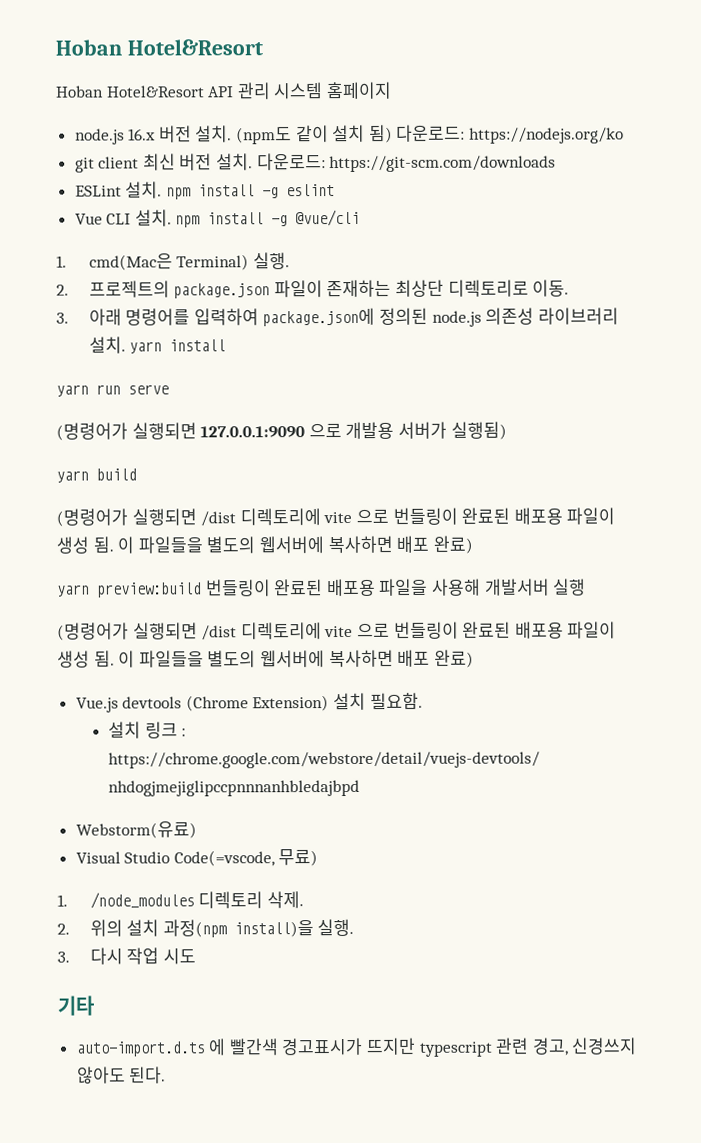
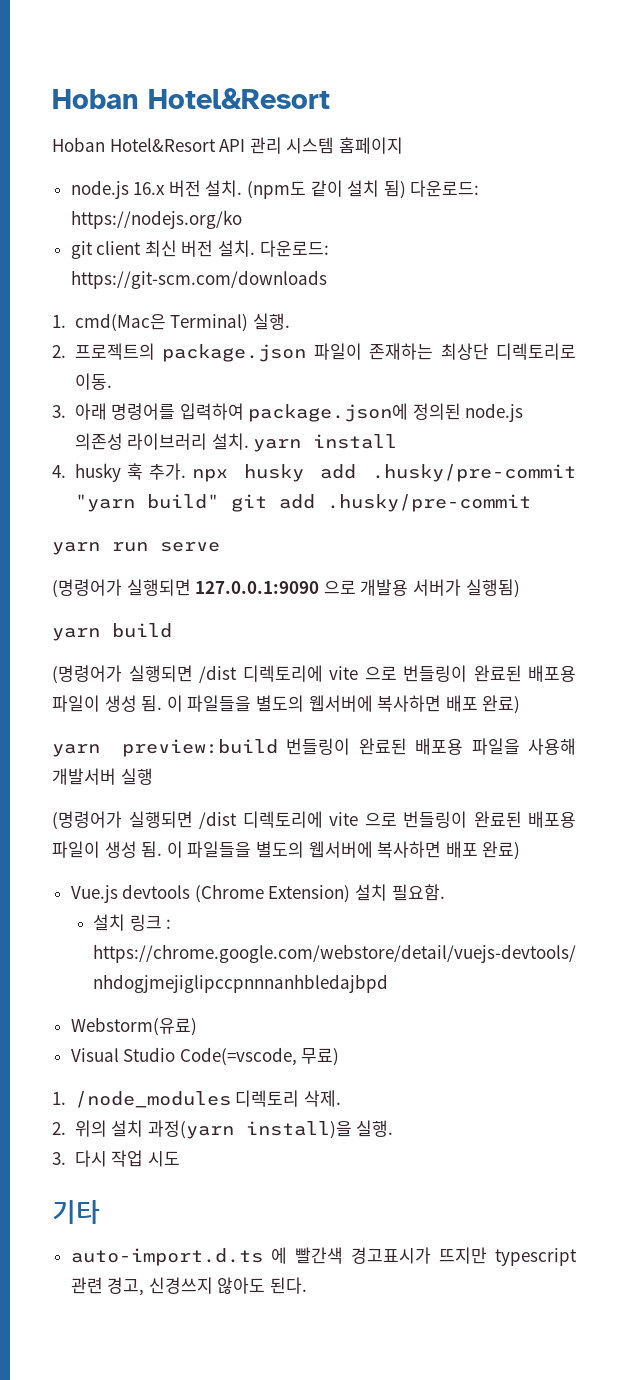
[74,181,335,200] [74,209,361,228] // ESLint 설치. npm install -g eslint // Vue CLI 설치. npm install -g @vue/cli -> (327, 279) none
(227, 345) none -> [52,463,576,482] [74,494,531,512] // 4. husky 훅 추가. npx husky add .husky/pre-commit "yarn build" git add .husky/pre-commit
[162,919,227,938] 과정(npm -> [147,1120,234,1139] 과정(yarn

